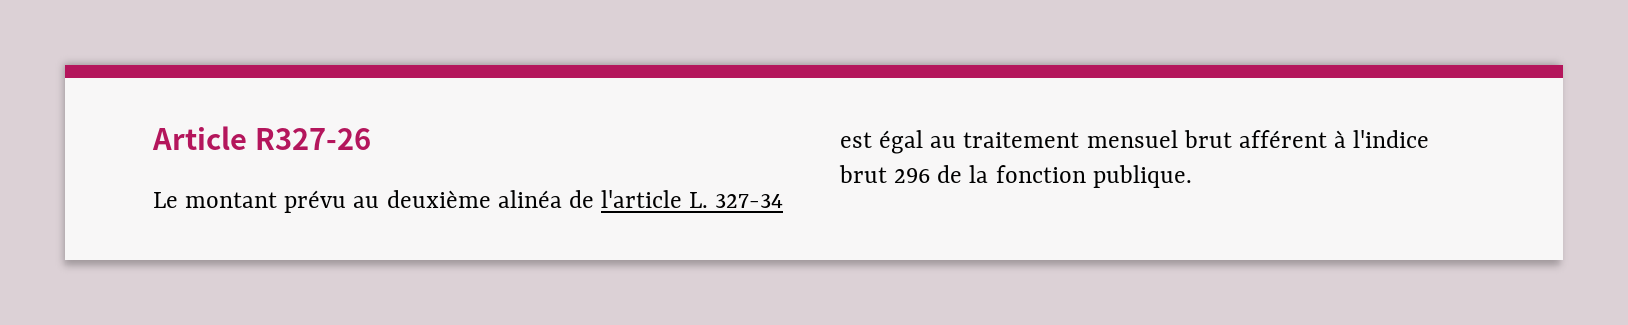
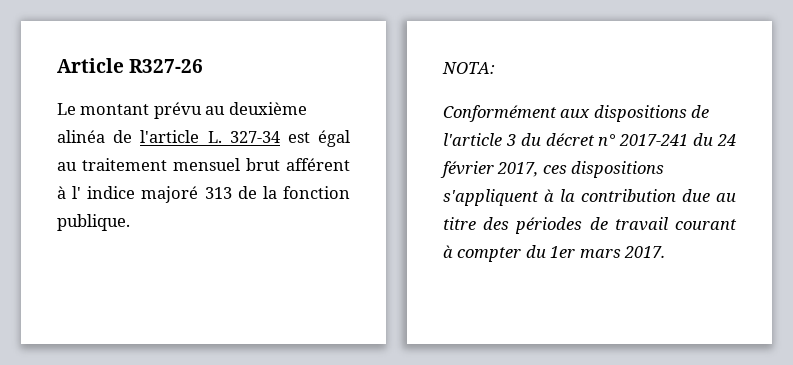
[1353,130,1430,148] [839,165,931,183] l'indice brut 296 -> [72,186,232,203] l' indice majoré 313
(1192, 176) none -> [442,62,495,74] [443,105,710,122] [443,133,736,146] [440,161,665,178] [443,189,736,206] [443,217,737,234] [443,245,666,262] // NOTA: // Conformément aux dispositions de l'article 3 du décret n° 2017-241 du 24 février 2017, ces dispositions s'appliquent à la contribution due au titre des périodes de travail courant à compter du 1er mars 2017.

